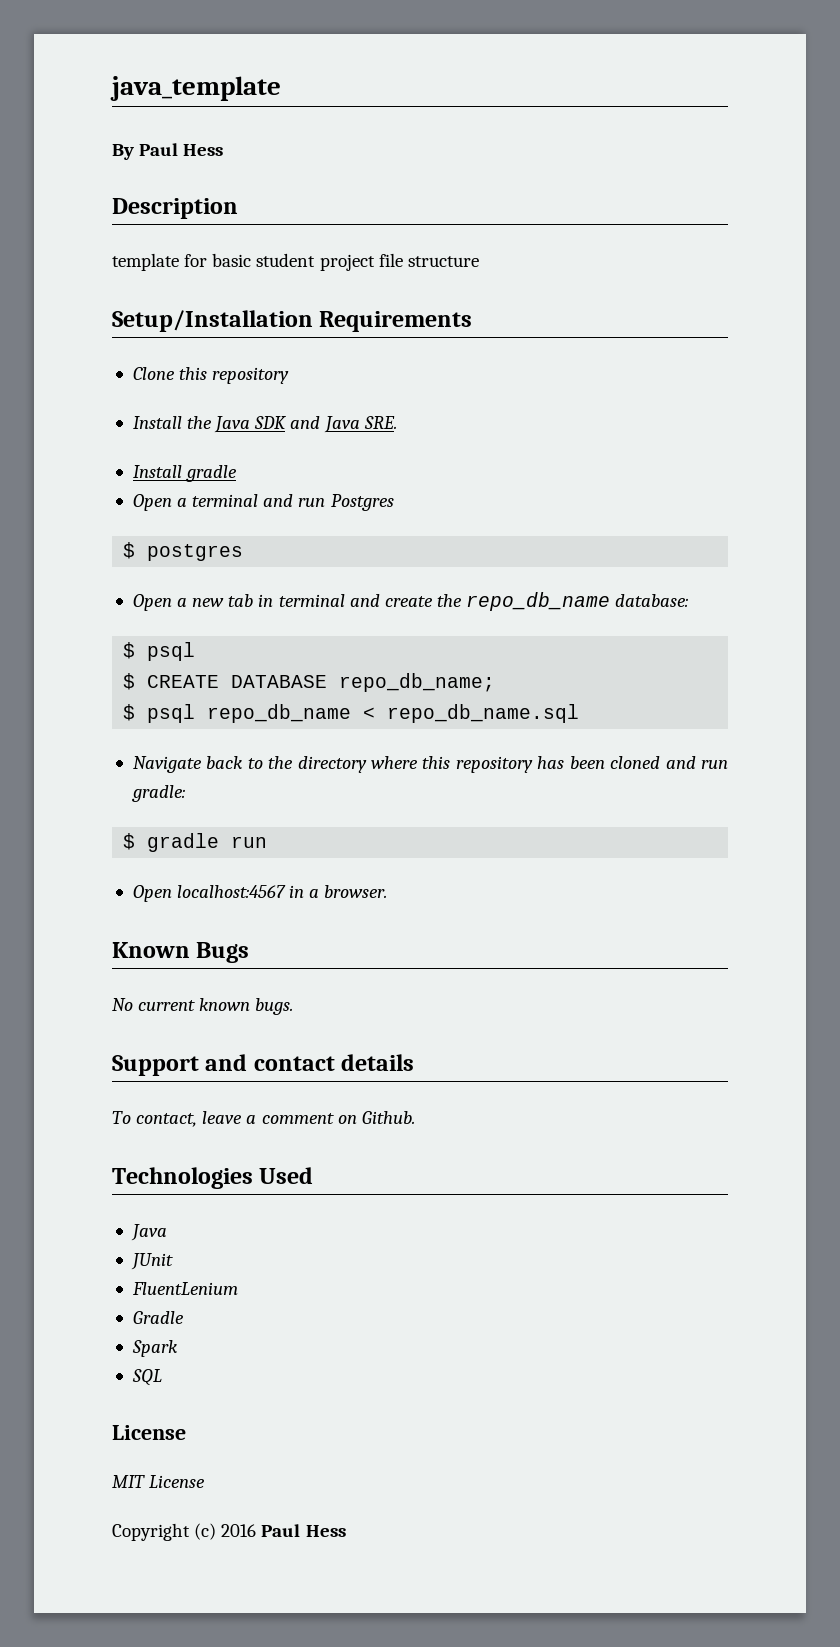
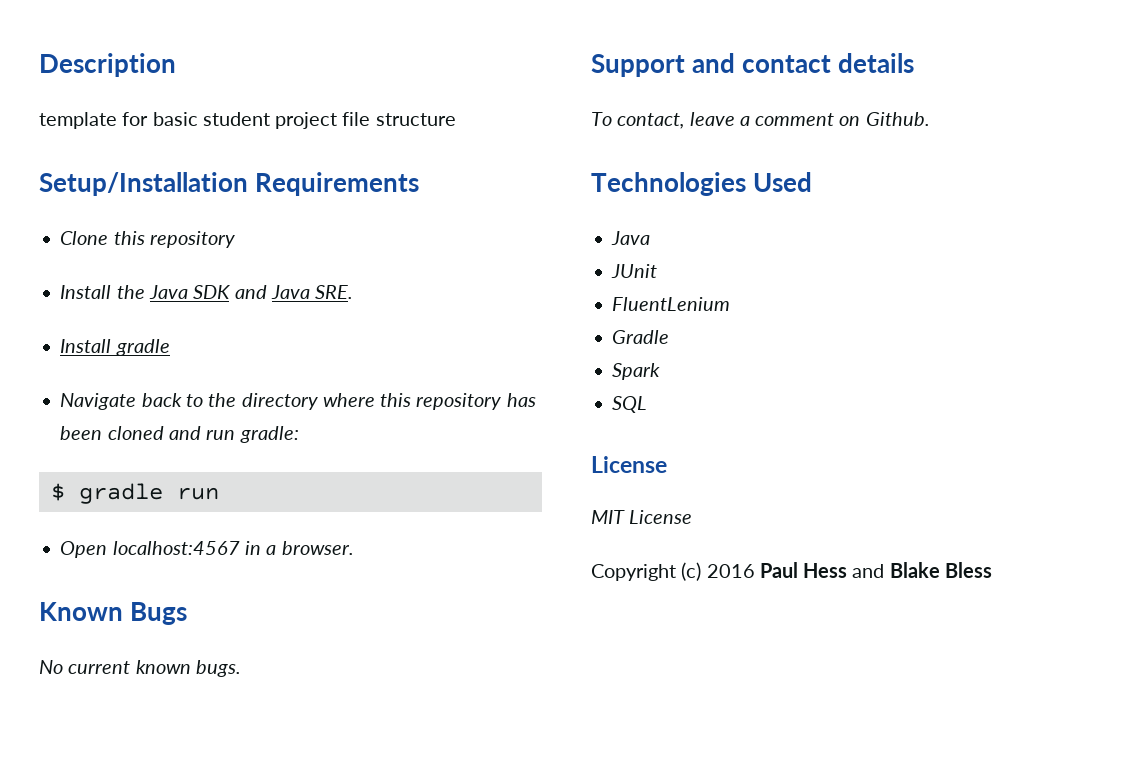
[110,76,281,101] [112,143,224,160] java_template // By Paul Hess // -> (39, 65) none
[132,494,394,511] [123,542,244,561] [132,592,689,611] [123,642,196,661] [123,673,496,692] [123,704,580,723] // Open a terminal and run Postgres // $ postgres // Open a new tab in terminal and create the repo_db_name database: // $ psql // $ CREATE DATABASE repo_db_name; // $ psql repo_db_name < repo_db_name.sql -> (170, 347) none
(346, 1531) none -> [852,562,992,578] and Blake Bless

